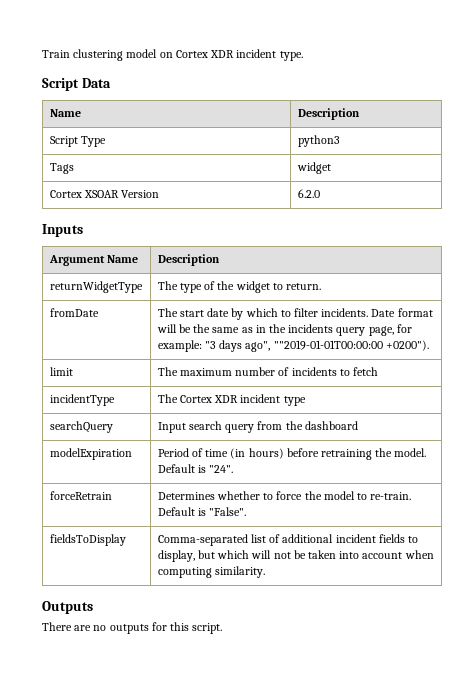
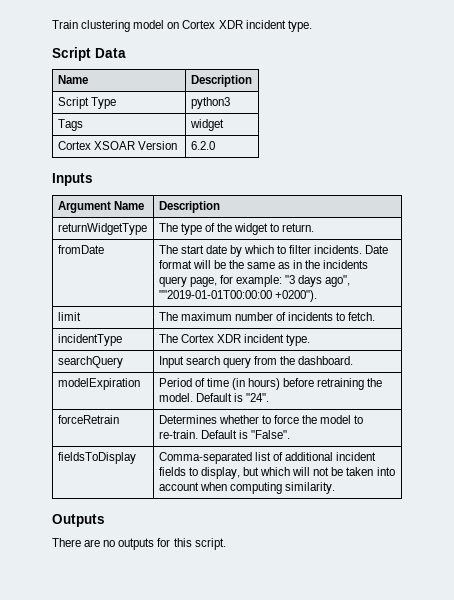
[352,367,378,376] fetch -> [348,312,376,321] fetch.
[283,396,306,406] type -> [286,334,311,346] type.
[304,421,358,430] dashboard -> [298,356,354,365] dashboard.

